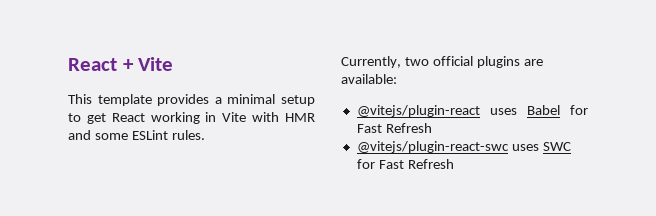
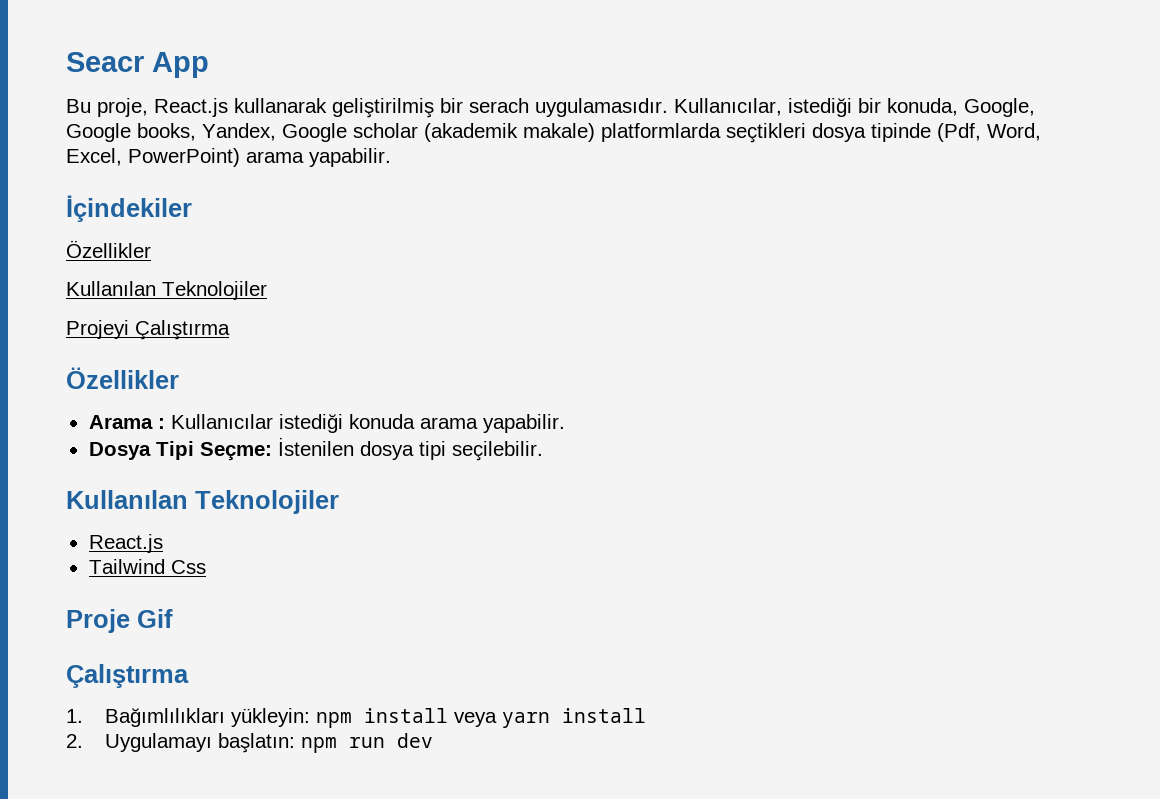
[68,57,174,71] [68,94,315,106] [68,112,315,124] [68,130,205,140] [341,56,543,68] [341,74,397,84] [356,105,588,117] [356,123,432,133] [356,141,571,153] [356,159,454,169] React + Vite // This template provides a minimal setup to get React working in Vite with HMR and some ESLint rules. // Currently, two official plugins are available: // @vitejs/plugin-react uses Babel for Fast Refresh // @vitejs/plugin-react-swc uses SWC for Fast Refresh -> [66,52,209,78] [66,98,1035,118] [66,123,1041,143] [66,148,391,167] [66,195,192,222] [66,240,151,258] [66,281,267,300] [66,320,230,340] [66,367,179,389] [88,414,565,433] [88,437,543,461] [66,490,339,514] [88,534,163,553] [88,559,206,574] [66,609,173,633] [66,664,189,688] [66,708,647,728] [66,733,434,753] Seacr App // Bu proje, React.js kullanarak geliştirilmiş bir serach uygulamasıdır. Kullanıcılar, istediği bir konuda, Google, Google books, Yandex, Google scholar (akademik makale) platformlarda seçtikleri dosya tipinde (Pdf, Word, Excel, PowerPoint) arama yapabilir. // İçindekiler // Özellikler // Kullanılan Teknolojiler // Projeyi Çalıştırma // Özellikler // Arama : Kullanıcılar istediği konuda arama yapabilir. // Dosya Tipi Seçme: İstenilen dosya tipi seçilebilir. // Kullanılan Teknolojiler // React.js // Tailwind Css // Proje Gif // Çalıştırma // 1. Bağımlılıkları yükleyin: npm install veya yarn install // 2. Uygulamayı başlatın: npm run dev

